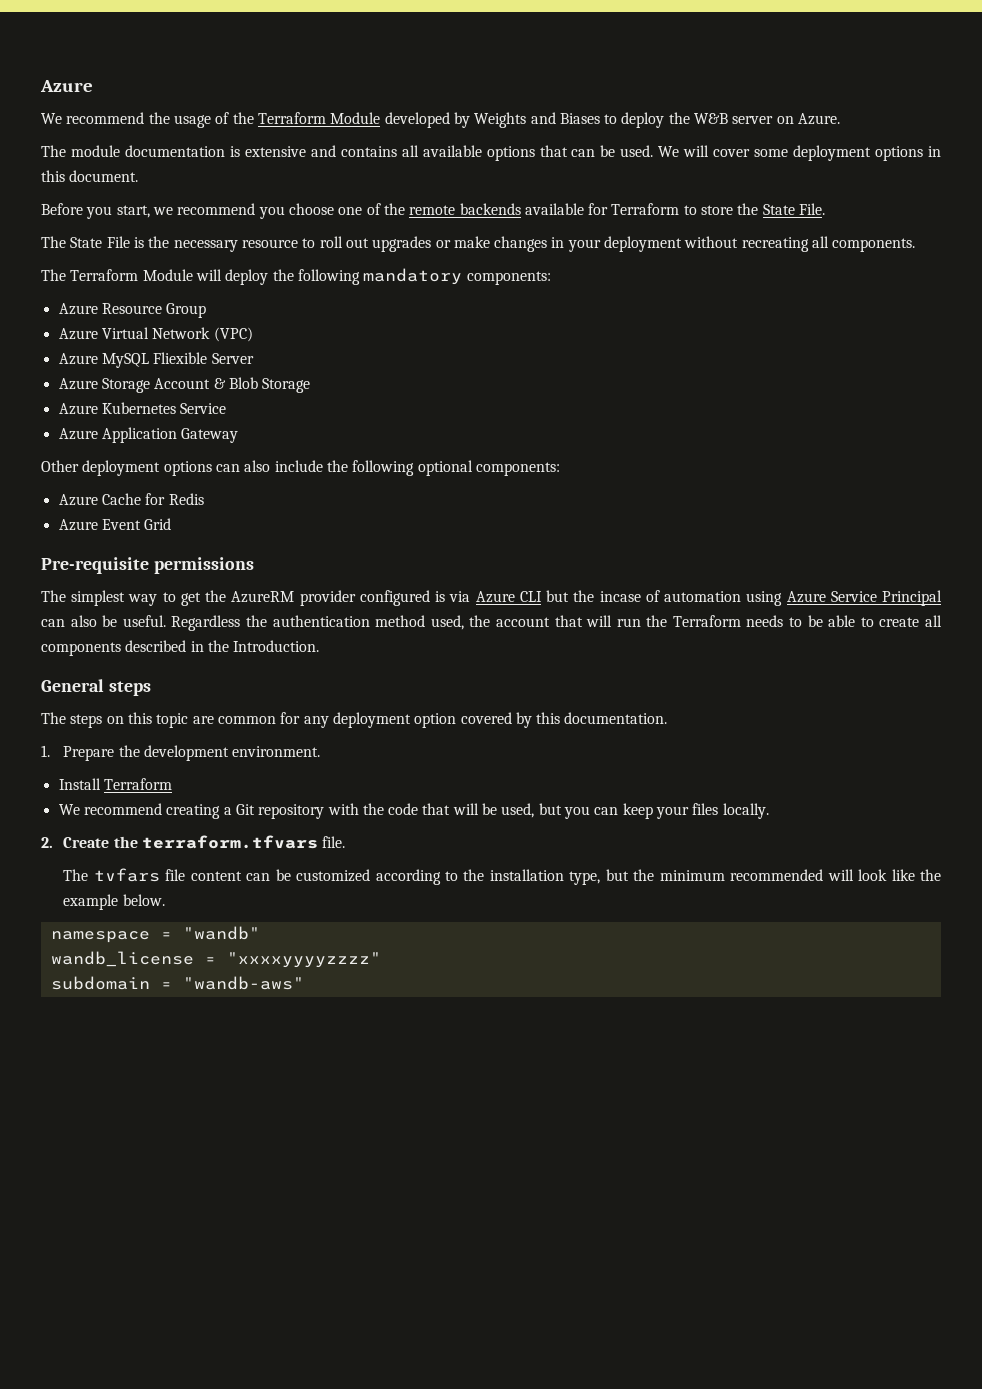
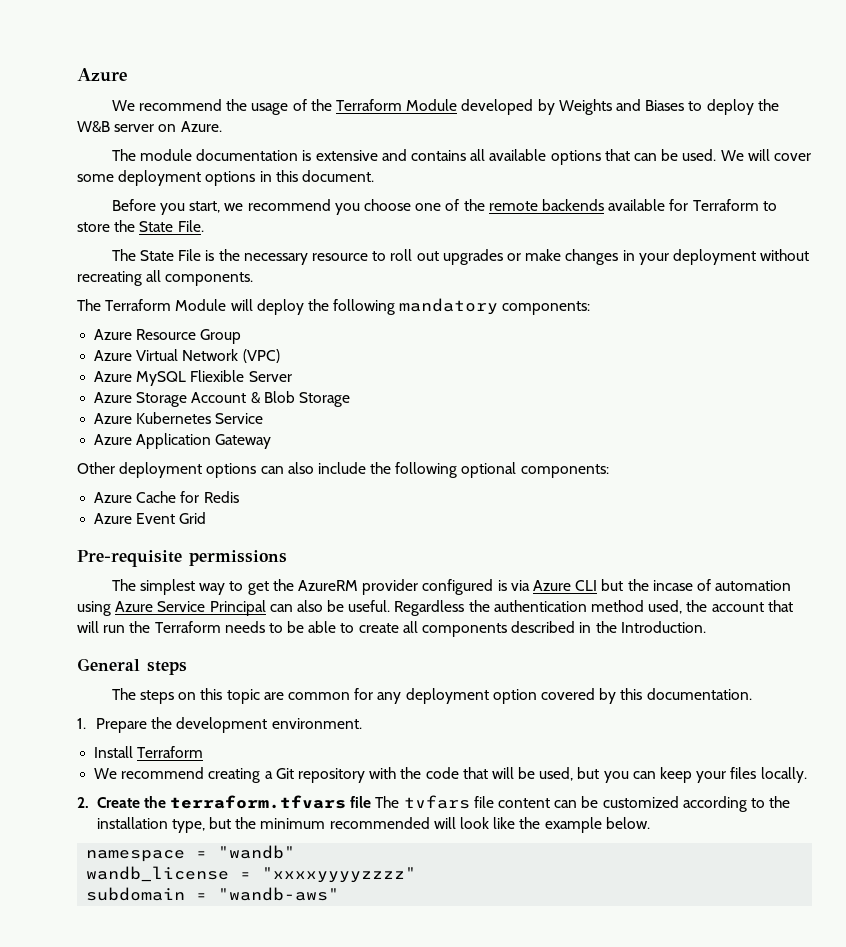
[322,836,346,848] file. // -> [350,796,372,808] file

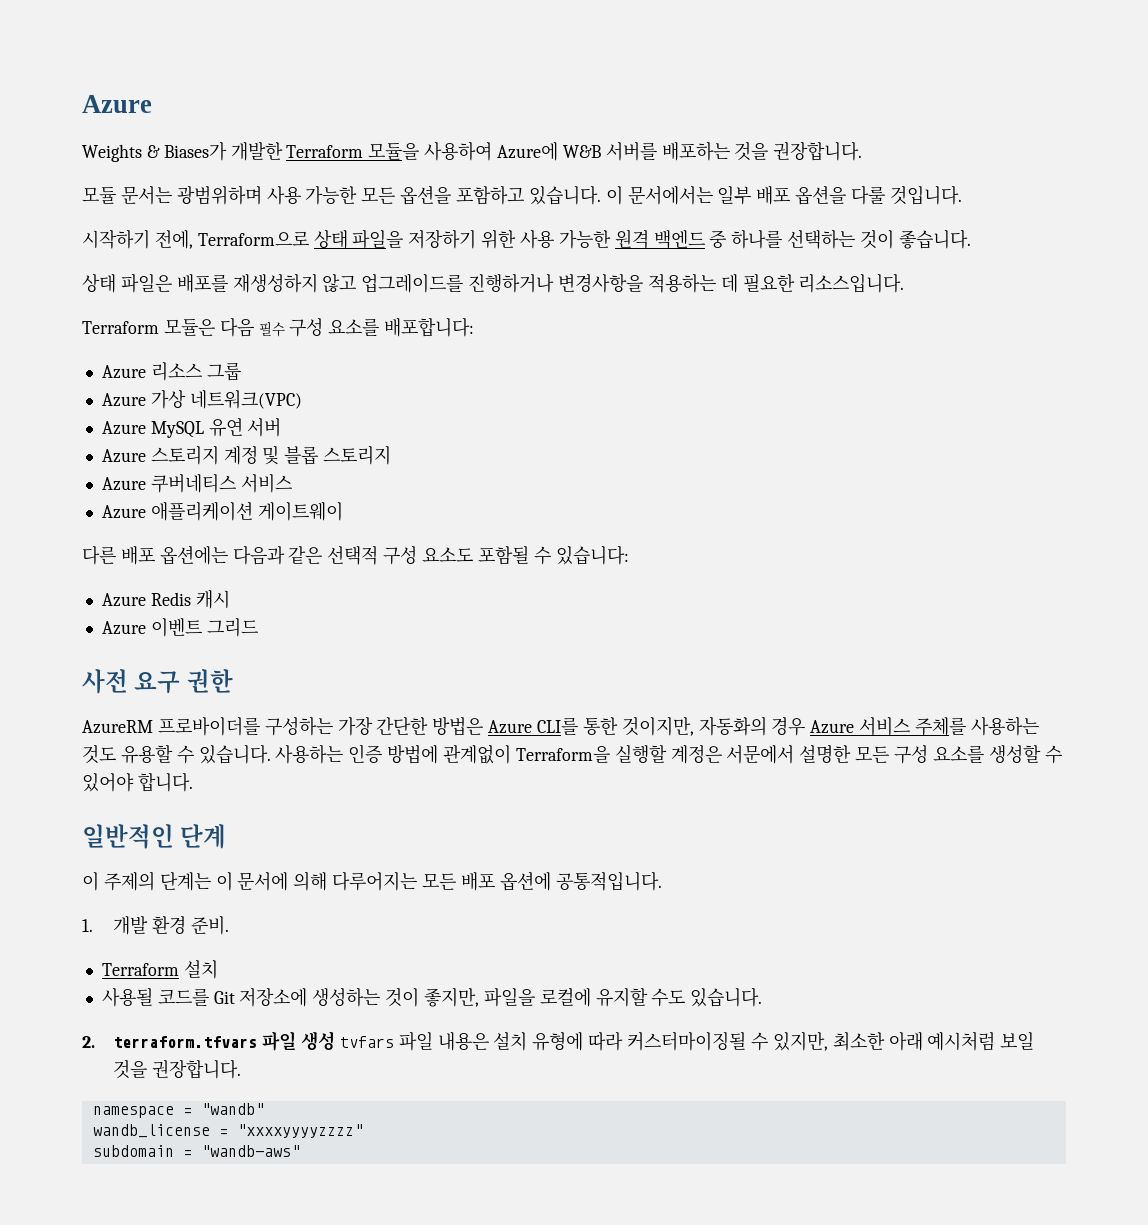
[111,99,779,115] [77,121,222,133] [111,149,811,165] [77,170,374,186] [111,199,777,215] [77,220,204,232] [111,249,810,265] [77,270,254,286] [77,298,591,315] [94,329,242,344] [94,349,280,363] We recommend the usage of the Terraform Module developed by Weights and Biases to deploy the W&B server on Azure. // The module documentation is extensive and contains all available options that can be used. We will cover some deployment options in this document. // Before you start, we recommend you choose one of the remote backends available for Terraform to store the State File. // The State File is the necessary resource to roll out upgrades or make changes in your deployment without recreating all components. // The Terraform Module will deploy the following mandatory components: // Azure Resource Group // Azure Virtual Network (VPC) -> [82,141,863,162] [82,185,962,205] [82,229,971,249] [82,273,905,293] [82,317,475,337] [101,362,241,381] [101,390,302,409] Weights & Biases가 개발한 Terraform 모듈을 사용하여 Azure에 W&B 서버를 배포하는 것을 권장합니다. // 모듈 문서는 광범위하며 사용 가능한 모든 옵션을 포함하고 있습니다. 이 문서에서는 일부 배포 옵션을 다룰 것입니다. // 시작하기 전에, Terraform으로 상태 파일을 저장하기 위한 사용 가능한 원격 백엔드 중 하나를 선택하는 것이 좋습니다. // 상태 파일은 배포를 재생성하지 않고 업그레이드를 진행하거나 변경사항을 적용하는 데 필요한 리소스입니다. // Terraform 모듈은 다음 필수 구성 요소를 배포합니다: // Azure 리소스 그룹 // Azure 가상 네트워크(VPC)
[190,370,292,382] [94,391,350,407] [94,412,264,424] [94,433,272,449] [77,462,609,478] [94,491,200,503] Fliexible Server // Azure Storage Account & Blob Storage // Azure Kubernetes Service // Azure Application Gateway // Other deployment options can also include the following optional components: // Azure Cache for -> [208,418,282,437] [101,445,392,465] [101,474,292,493] [101,501,343,521] [82,545,629,565] [101,593,146,607] 유연 서버 // Azure 스토리지 계정 및 블롭 스토리지 // Azure 쿠버네티스 서비스 // Azure 애플리케이션 게이트웨이 // 다른 배포 옵션에는 다음과 같은 선택적 구성 요소도 포함될 수 있습니다: // Azure
[94,512,207,524] [77,550,287,567] [111,579,792,595] [77,600,793,616] [77,621,706,637] [77,658,187,675] [111,688,752,704] [77,717,362,733] [94,746,204,758] [94,767,807,783] [77,795,791,812] [96,817,650,833] // Azure Event Grid // Pre-requisite permissions // The simplest way to get the AzureRM provider configured is via Azure CLI but the incase of automation using Azure Service Principal can also be useful. Regardless the authentication method used, the account that will run the Terraform needs to be able to create all components described in the Introduction. // General steps // The steps on this topic are common for any deployment option covered by this documentation. // 1. Prepare the development environment. // Install Terraform // We recommend creating a Git repository with the code that will be used, but you can keep your files locally. // 2. Create the terraform.tfvars file The tvfars file content can be customized according to the installation type, but the minimum recommended will look like the example below. -> [195,589,230,609] [101,618,258,637] [82,669,233,694] [82,716,1039,736] [82,744,1062,764] [82,772,193,792] [82,824,227,849] [82,871,662,891] [82,916,230,935] [101,960,218,979] [101,987,763,1007] [82,1031,1035,1051] [113,1059,242,1079] 캐시 // Azure 이벤트 그리드 // 사전 요구 권한 // AzureRM 프로바이더를 구성하는 가장 간단한 방법은 Azure CLI를 통한 것이지만, 자동화의 경우 Azure 서비스 주체를 사용하는 것도 유용할 수 있습니다. 사용하는 인증 방법에 관계없이 Terraform을 실행할 계정은 서문에서 설명한 모든 구성 요소를 생성할 수 있어야 합니다. // 일반적인 단계 // 이 주제의 단계는 이 문서에 의해 다루어지는 모든 배포 옵션에 공통적입니다. // 1. 개발 환경 준비. // Terraform 설치 // 사용될 코드를 Git 저장소에 생성하는 것이 좋지만, 파일을 로컬에 유지할 수도 있습니다. // 2. terraform.tfvars 파일 생성 tvfars 파일 내용은 설치 유형에 따라 커스터마이징될 수 있지만, 최소한 아래 예시처럼 보일 것을 권장합니다.

